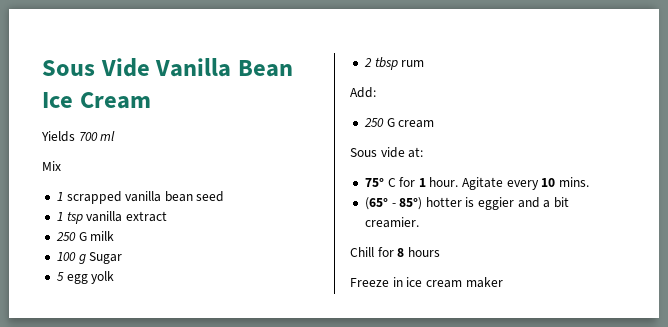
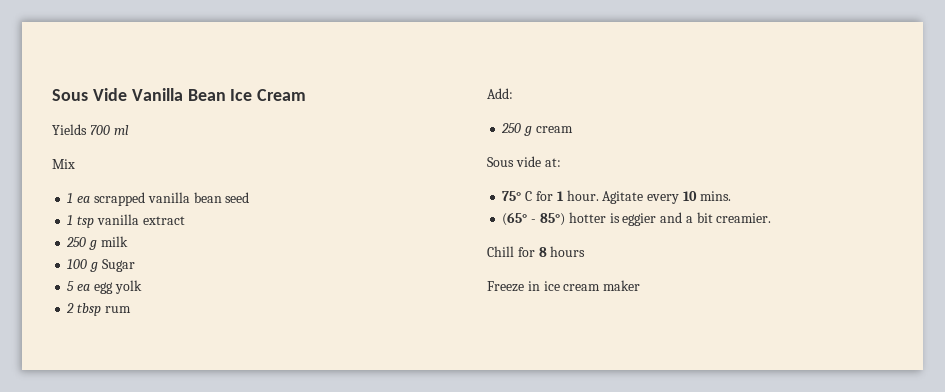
(63, 196) none -> [77,196,91,203] ea
[78,232,87,241] G -> [89,240,98,250] g
(64, 276) none -> [77,284,91,291] ea
[386,118,395,127] G -> [524,126,533,136] g

